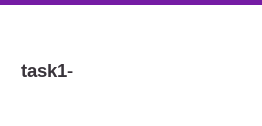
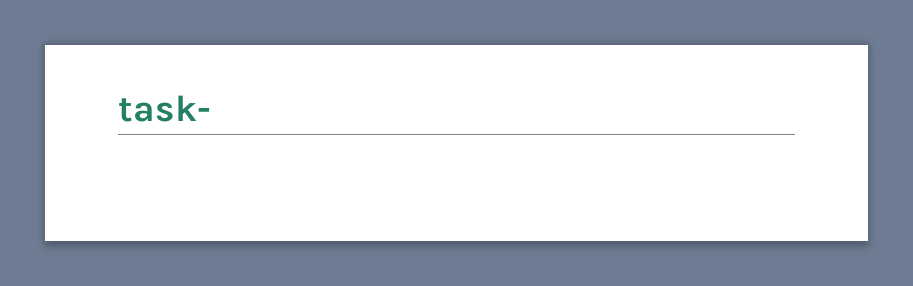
[21,64,73,77] task1- -> [118,95,211,122] task-

